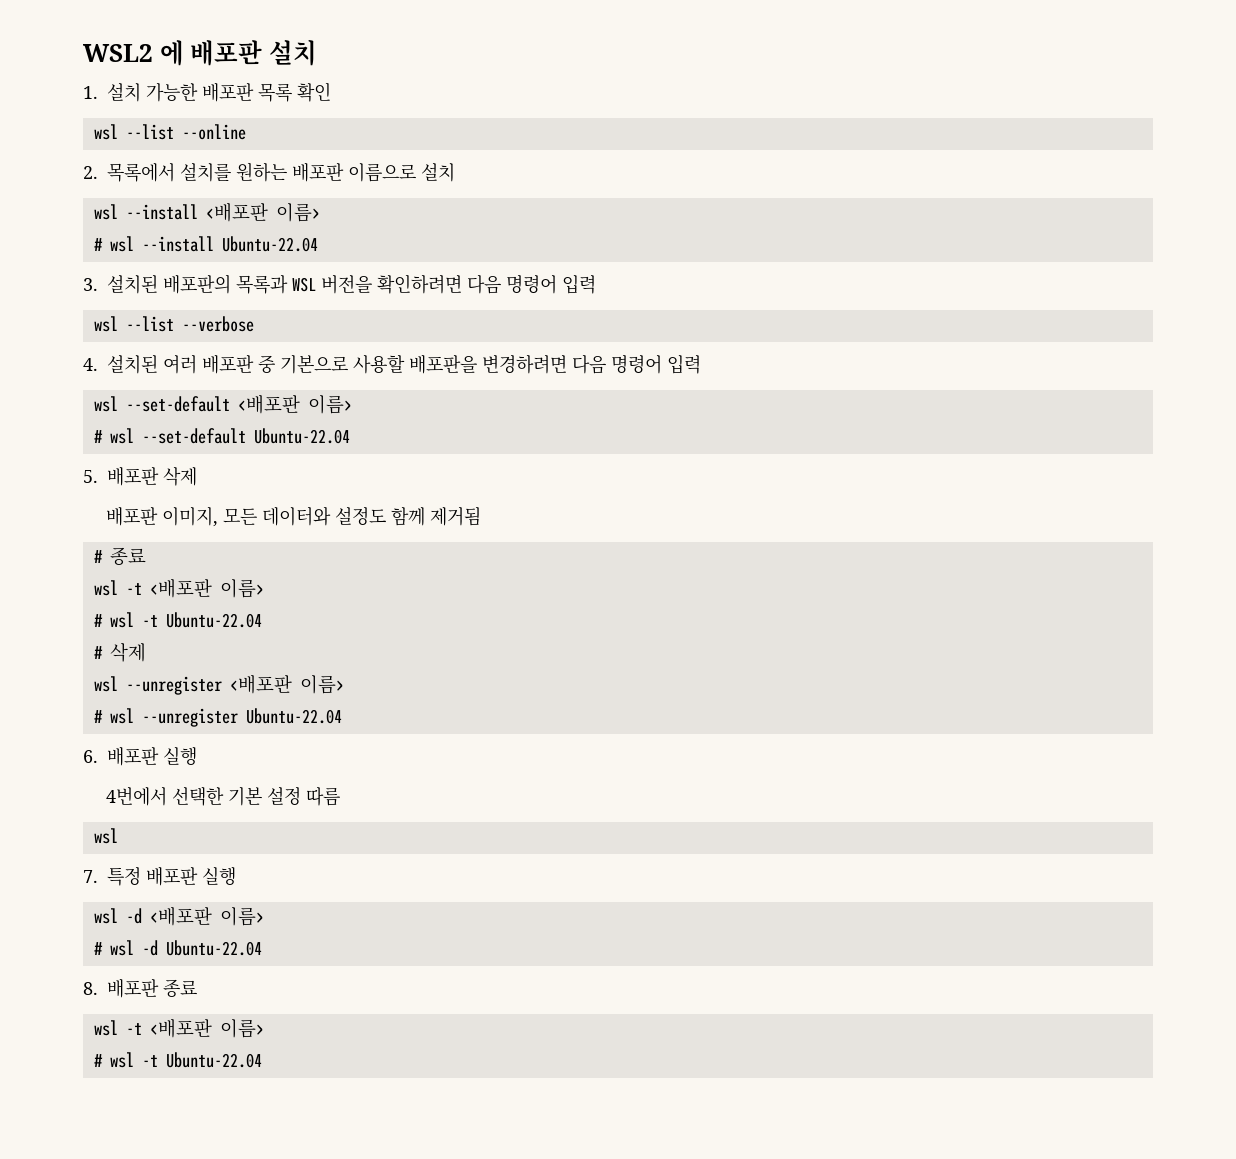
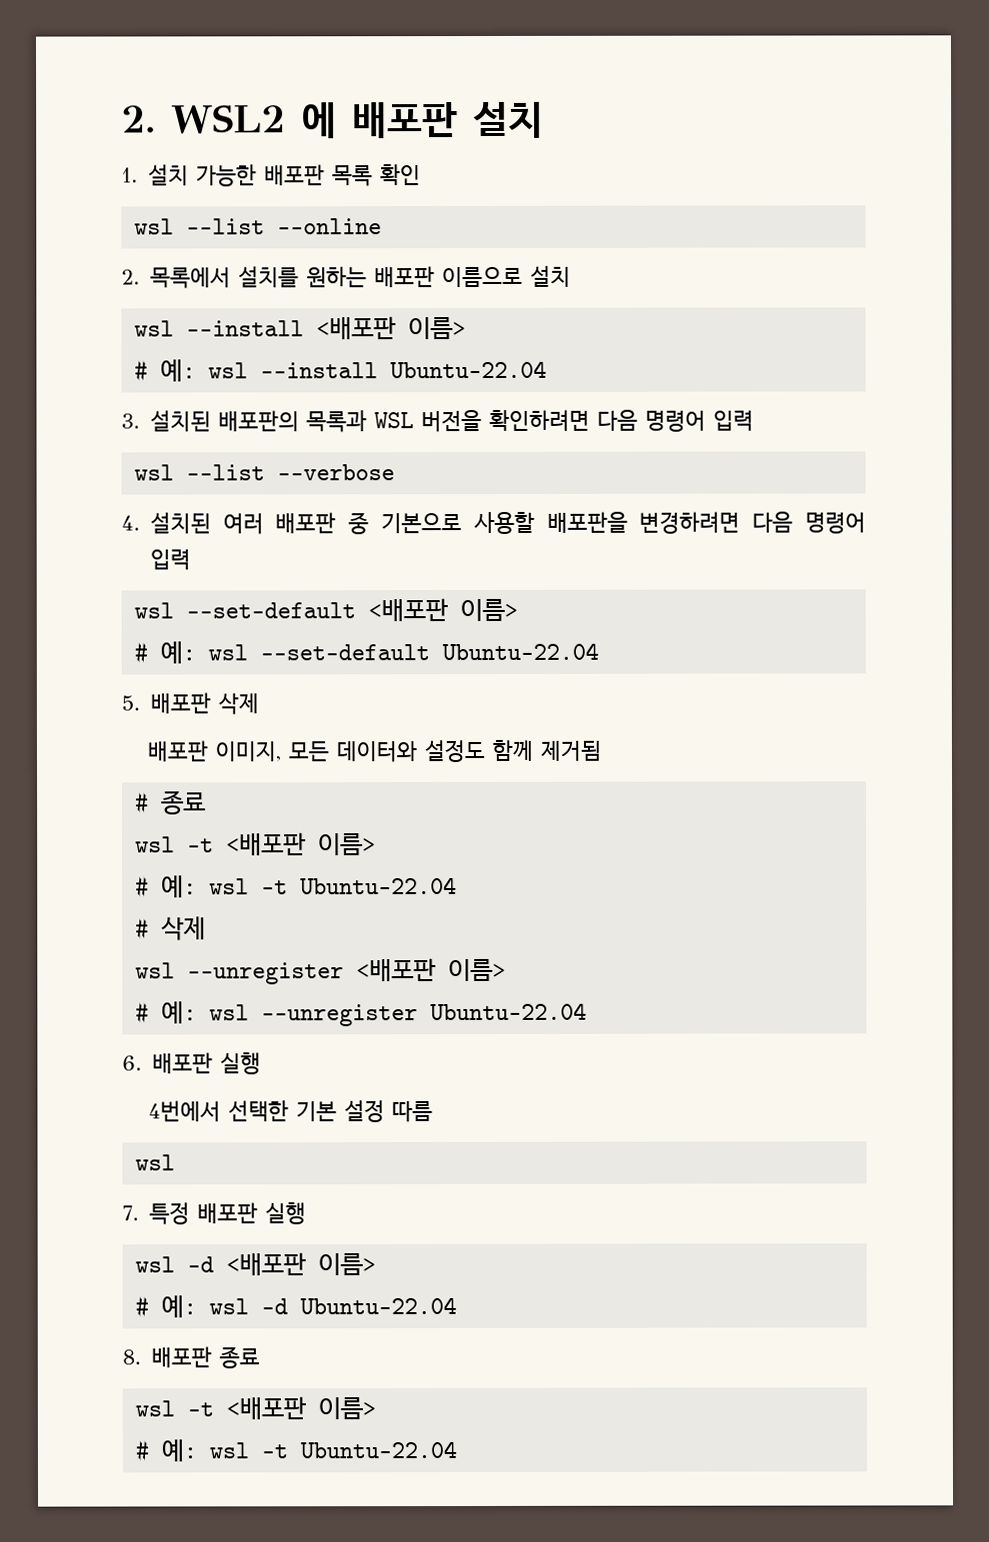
(83, 53) none -> [121,105,156,133] 2.
(103, 244) none -> [159,359,196,382] 예:
(103, 436) none -> [159,641,196,664] 예:
(103, 620) none -> [160,875,197,898] 예:
(103, 716) none -> [160,1001,197,1024] 예:
(103, 948) none -> [160,1295,197,1318] 예:
(103, 1060) none -> [160,1439,197,1462] 예:

